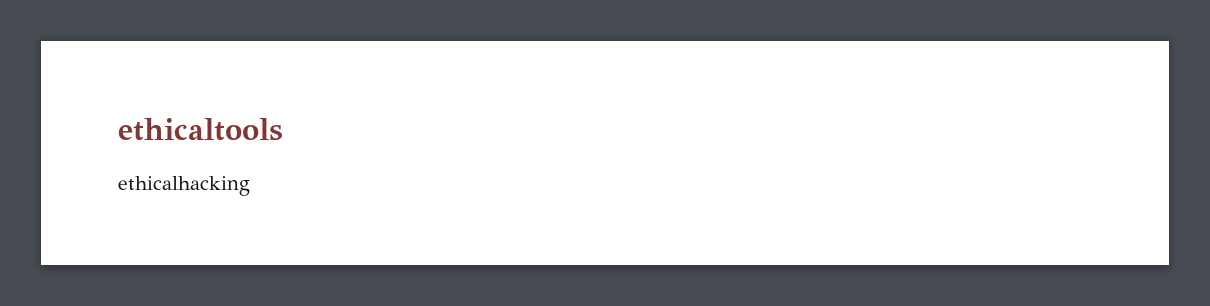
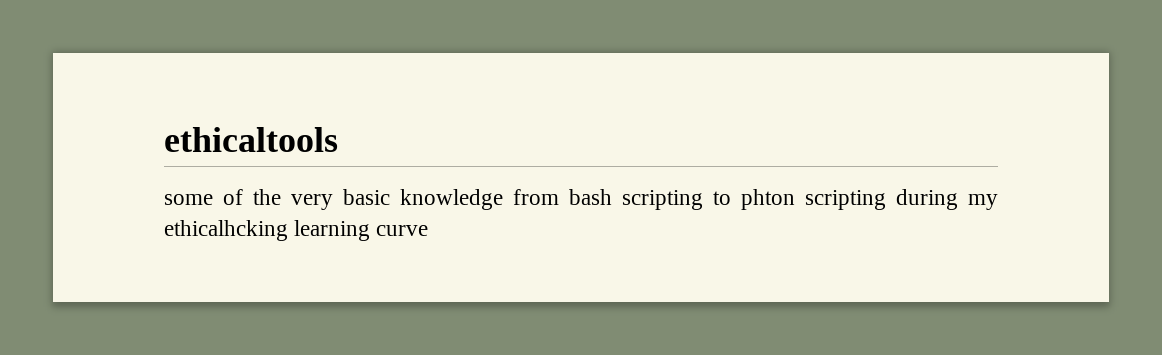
[118,176,250,196] ethicalhacking -> [164,189,998,210] [164,220,429,241] some of the very basic knowledge from bash scripting to phton scripting during my ethicalhcking learning curve

